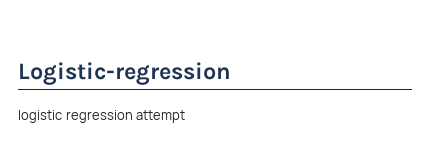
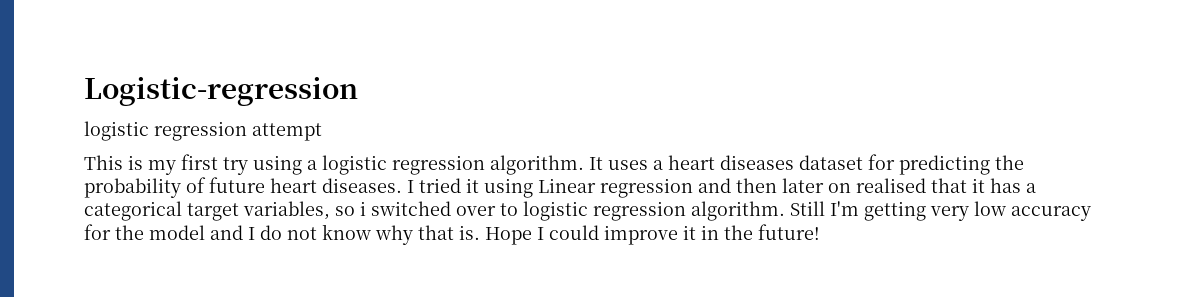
(186, 116) none -> [84,154,1024,175] [84,177,1036,198] [84,201,1091,221] [84,224,820,245] // This is my first try using a logistic regression algorithm. It uses a heart diseases dataset for predicting the probability of future heart diseases. I tried it using Linear regression and then later on realised that it has a categorical target variables, so i switched over to logistic regression algorithm. Still I'm getting very low accuracy for the model and I do not know why that is. Hope I could improve it in the future!

